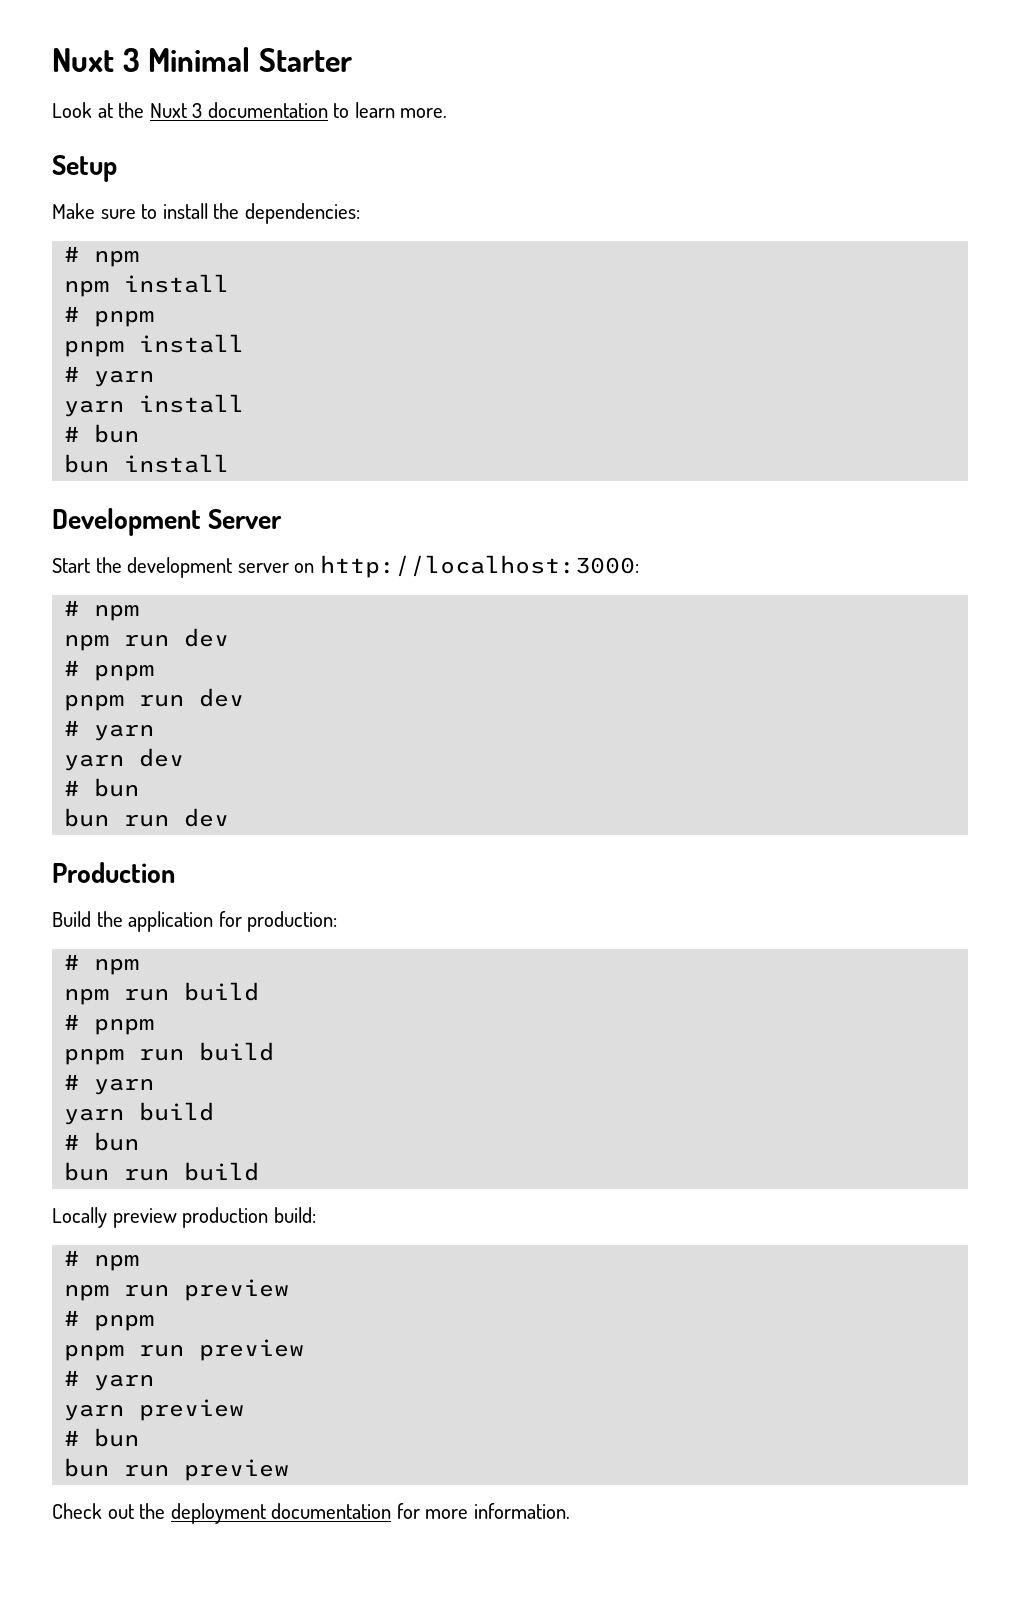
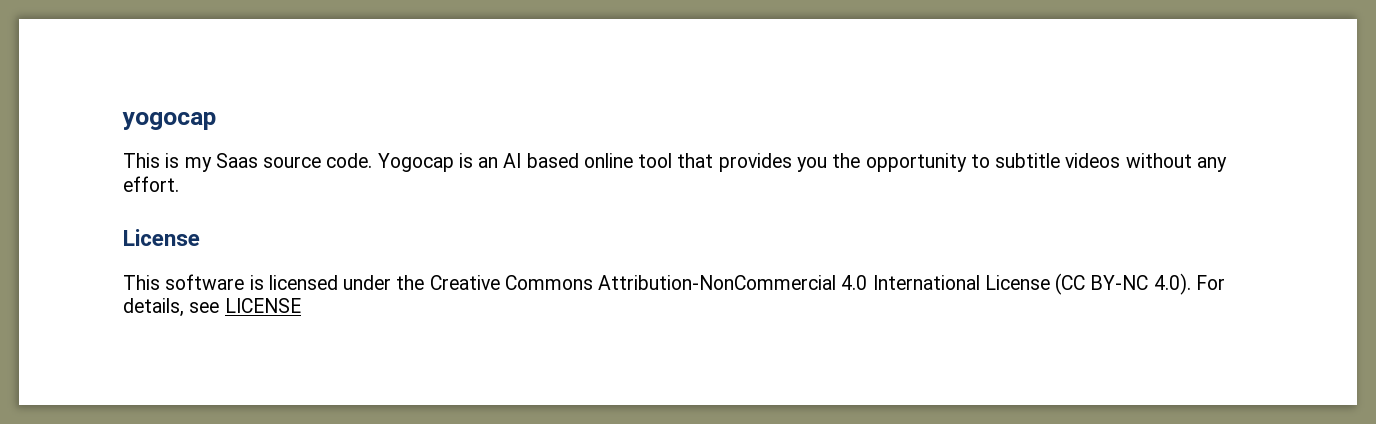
[52,47,352,72] [52,102,448,118] [52,155,117,182] [52,203,360,224] [64,246,140,267] [64,274,230,297] [64,306,155,327] [64,334,245,357] [64,366,155,387] [64,394,245,417] [64,424,140,443] [64,454,230,473] [52,508,283,536] [52,555,639,578] [64,600,140,621] [64,628,230,651] [64,660,155,681] [64,688,245,711] [64,720,155,741] [64,748,185,771] [64,778,140,797] [64,808,230,827] [52,862,175,883] [52,911,338,932] [64,954,140,975] [64,982,260,1005] [64,1014,155,1035] [64,1042,275,1065] [64,1074,155,1095] [64,1102,215,1125] [64,1132,140,1151] [64,1162,260,1181] [52,1207,316,1228] [64,1250,140,1271] [64,1279,290,1301] [64,1310,155,1331] [64,1339,305,1361] [64,1370,155,1391] [64,1399,245,1421] [64,1428,140,1447] [64,1458,290,1481] [52,1503,570,1524] Nuxt 3 Minimal Starter // Look at the Nuxt 3 documentation to learn more. // Setup // Make sure to install the dependencies: // # npm // npm install // # pnpm // pnpm install // # yarn // yarn install // # bun // bun install // Development Server // Start the development server on http://localhost:3000: // # npm // npm run dev // # pnpm // pnpm run dev // # yarn // yarn dev // # bun // bun run dev // Production // Build the application for production: // # npm // npm run build // # pnpm // pnpm run build // # yarn // yarn build // # bun // bun run build // Locally preview production build: // # npm // npm run preview // # pnpm // pnpm run preview // # yarn // yarn preview // # bun // bun run preview // Check out the deployment documentation for more information. -> [122,112,216,130] [123,153,1227,172] [123,176,179,192] [123,229,200,246] [123,273,1225,295] [123,298,301,317] yogocap // This is my Saas source code. Yogocap is an AI based online tool that provides you the opportunity to subtitle videos without any effort. // License // This software is licensed under the Creative Commons Attribution-NonCommercial 4.0 International License (CC BY-NC 4.0). For details, see LICENSE

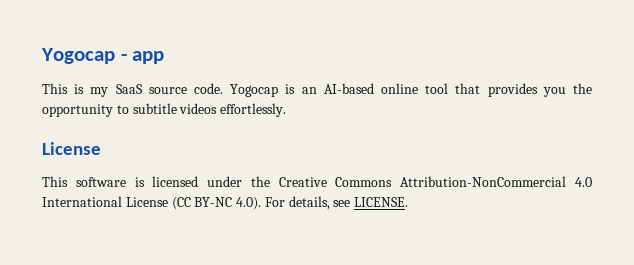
[122,112,216,130] yogocap -> [41,48,165,64] Yogocap - app
[215,153,258,168] Saas -> [115,84,143,94] SaaS
[503,153,579,168] AI based -> [323,83,374,94] AI-based
[1125,153,1227,172] [123,176,179,192] without any effort. -> [220,103,287,117] effortlessly.
[224,298,301,313] LICENSE -> [354,197,409,207] LICENSE.

